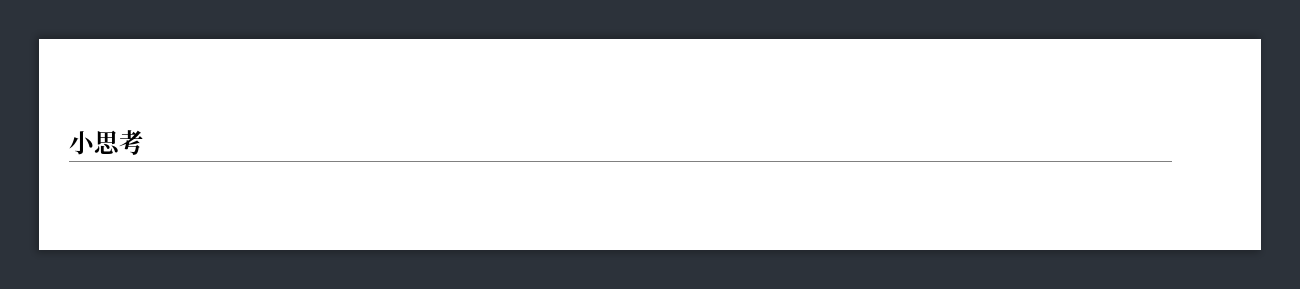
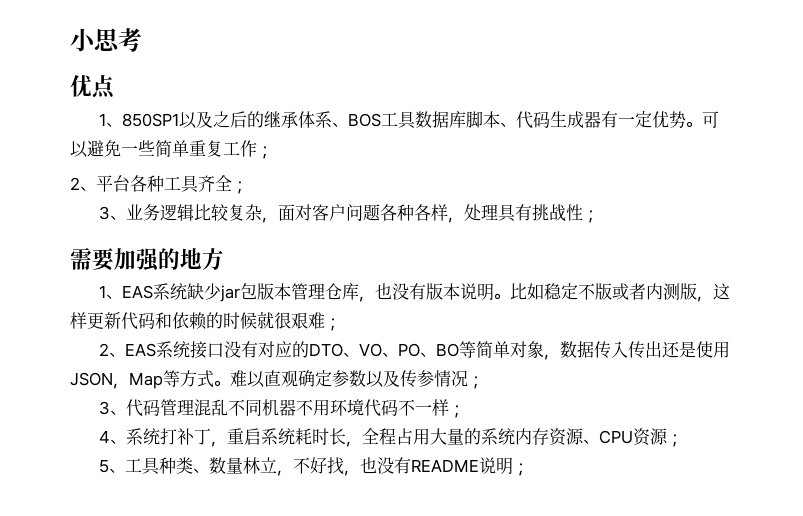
(144, 142) none -> [70,75,115,99] [99,111,720,129] [70,140,273,159] [70,175,248,194] [99,204,600,223] [70,247,224,272] [99,283,731,302] [70,311,341,331] [99,341,731,360] [70,370,484,389] [99,399,466,418] [99,428,684,447] [99,457,530,476] // 优点 // 1、850SP1以及之后的继承体系、BOS工具数据库脚本、代码生成器有一定优势。可以避免一些简单重复工作； // 2、平台各种工具齐全； // 3、业务逻辑比较复杂，面对客户问题各种各样，处理具有挑战性； // 需要加强的地方 // 1、EAS系统缺少jar包版本管理仓库，也没有版本说明。比如稳定不版或者内测版，这样更新代码和依赖的时候就很艰难； // 2、EAS系统接口没有对应的DTO、VO、PO、BO等简单对象，数据传入传出还是使用JSON，Map等方式。难以直观确定参数以及传参情况； // 3、代码管理混乱不同机器不用环境代码不一样； // 4、系统打补丁，重启系统耗时长，全程占用大量的系统内存资源、CPU资源； // 5、工具种类、数量林立，不好找，也没有README说明；

